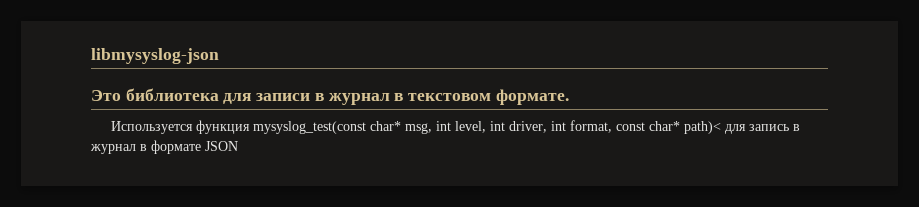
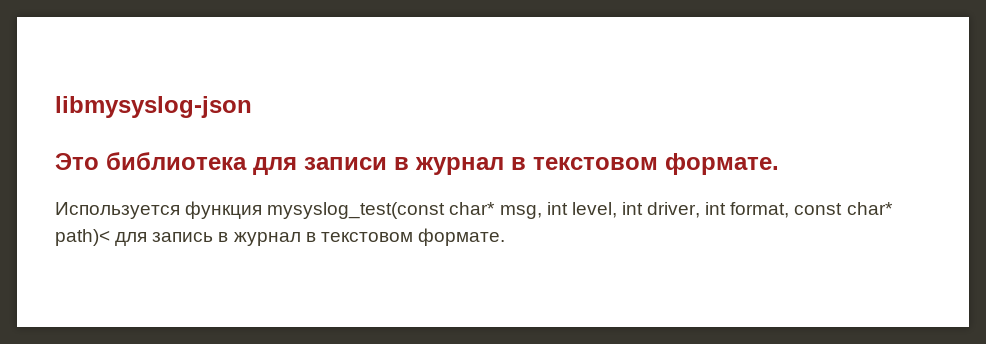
[151,140,238,154] формате JSON -> [320,228,505,246] текстовом формате.

